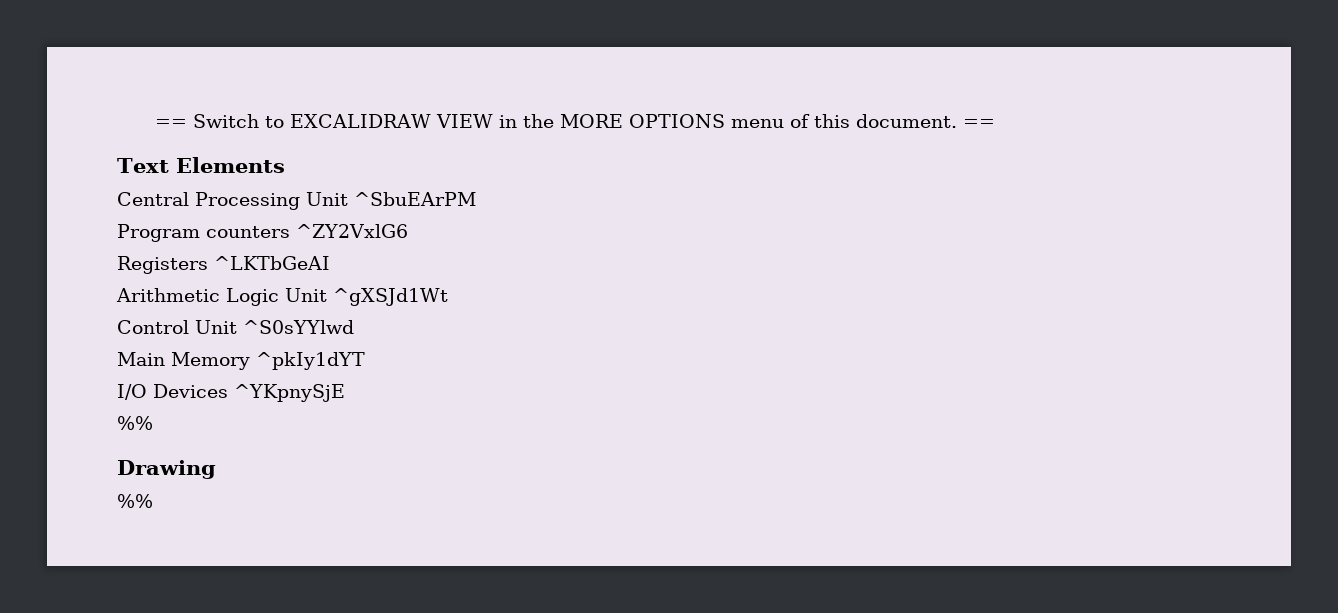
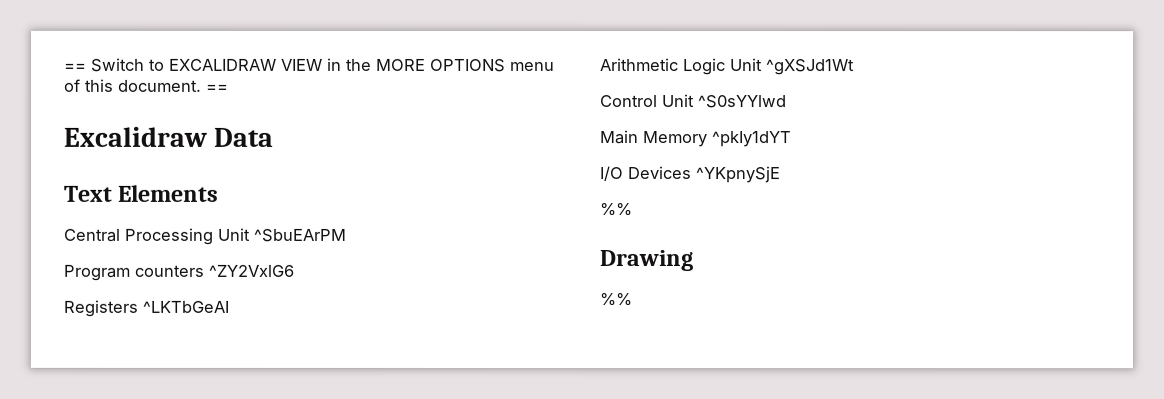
(996, 123) none -> [64,126,275,147] // Excalidraw Data

